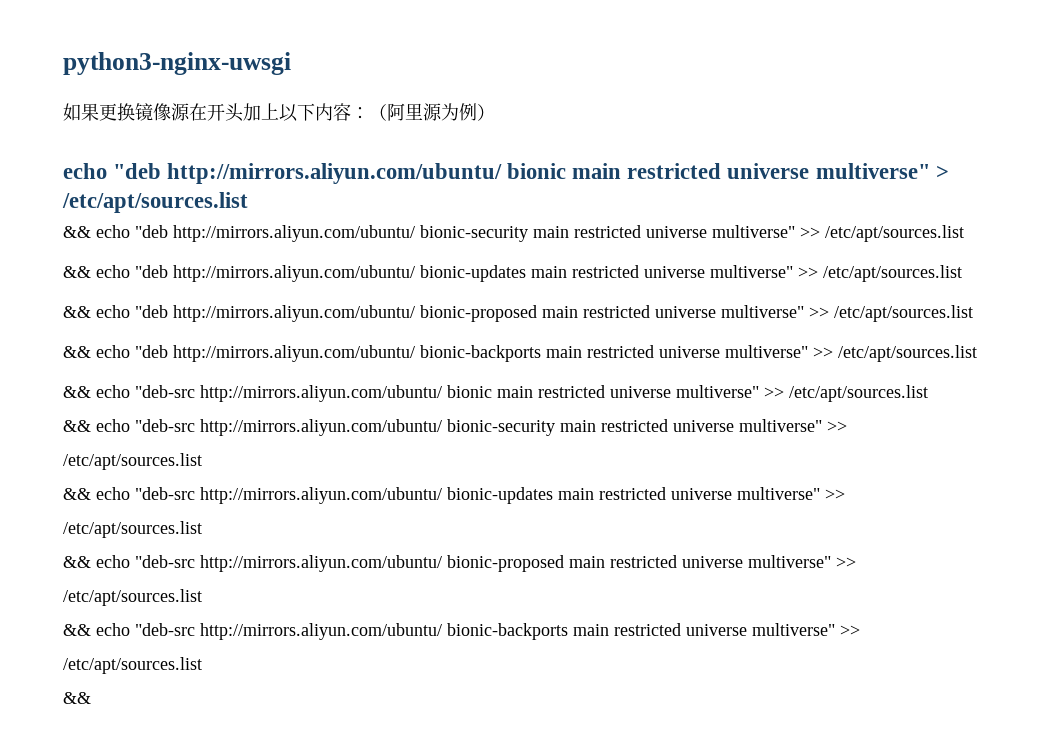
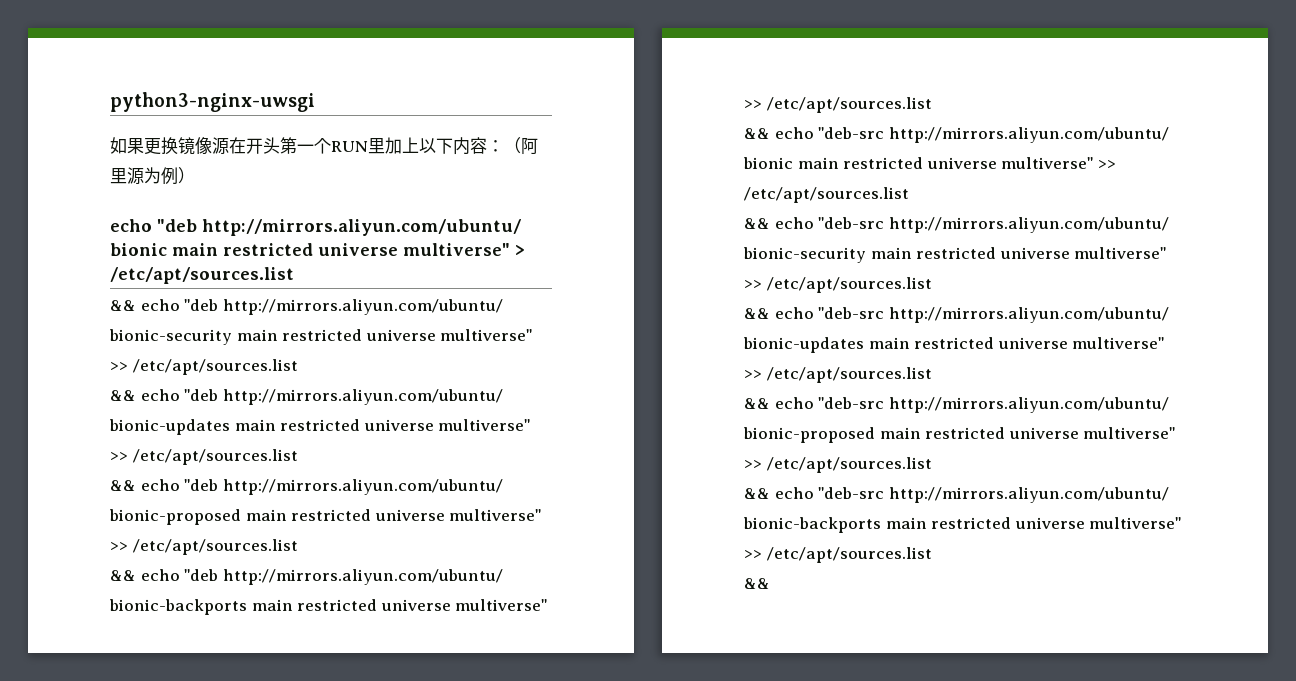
(244, 112) none -> [280,137,385,154] 第一个RUN里

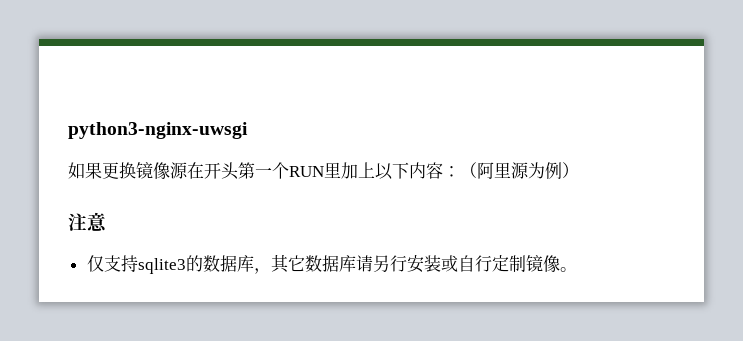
[110,219,521,236] [110,243,525,256] [110,267,294,284] [110,299,503,315] [109,329,533,345] [110,359,298,375] [110,389,503,405] [109,419,531,435] [110,449,298,465] [110,479,503,495] [109,509,542,525] [110,539,298,555] [110,569,503,585] [109,599,548,615] [744,97,932,113] [744,127,1169,143] [743,157,1116,169] [744,187,909,203] [744,217,1169,233] [743,247,1167,263] [744,277,932,293] [744,307,1169,323] [743,337,1165,353] [744,367,932,383] [744,397,1169,413] [743,427,1176,443] [744,457,932,473] [744,487,1169,503] [743,517,1182,533] [744,547,932,563] [744,578,770,589] echo "deb http://mirrors.aliyun.com/ubuntu/ bionic main restricted universe multiverse" > /etc/apt/sources.list // && echo "deb http://mirrors.aliyun.com/ubuntu/ bionic-security main restricted universe multiverse" >> /etc/apt/sources.list // && echo "deb http://mirrors.aliyun.com/ubuntu/ bionic-updates main restricted universe multiverse" >> /etc/apt/sources.list // && echo "deb http://mirrors.aliyun.com/ubuntu/ bionic-proposed main restricted universe multiverse" >> /etc/apt/sources.list // && echo "deb http://mirrors.aliyun.com/ubuntu/ bionic-backports main restricted universe multiverse" >> /etc/apt/sources.list // && echo "deb-src http://mirrors.aliyun.com/ubuntu/ bionic main restricted universe multiverse" >> /etc/apt/sources.list // && echo "deb-src http://mirrors.aliyun.com/ubuntu/ bionic-security main restricted universe multiverse" >> /etc/apt/sources.list // && echo "deb-src http://mirrors.aliyun.com/ubuntu/ bionic-updates main restricted universe multiverse" >> /etc/apt/sources.list // && echo "deb-src http://mirrors.aliyun.com/ubuntu/ bionic-proposed main restricted universe multiverse" >> /etc/apt/sources.list // && echo "deb-src http://mirrors.aliyun.com/ubuntu/ bionic-backports main restricted universe multiverse" >> /etc/apt/sources.list // && -> [68,212,107,232] [86,254,577,274] 注意 // 仅支持sqlite3的数据库，其它数据库请另行安装或自行定制镜像。

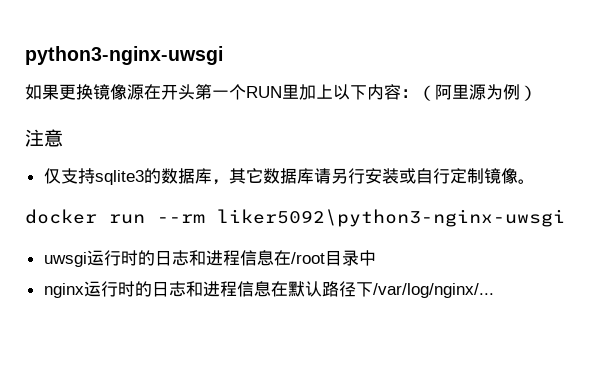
(577, 269) none -> [25,209,565,227] [43,250,376,267] [43,281,494,298] // docker run --rm liker5092\python3-nginx-uwsgi // uwsgi运行时的日志和进程信息在/root目录中 // nginx运行时的日志和进程信息在默认路径下/var/log/nginx/...

